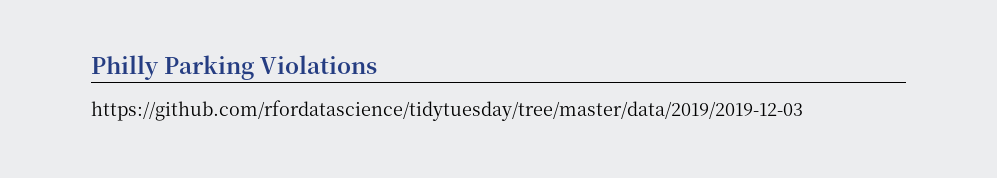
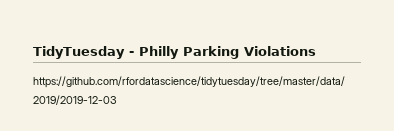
(91, 67) none -> [33,46,134,59] TidyTuesday -

